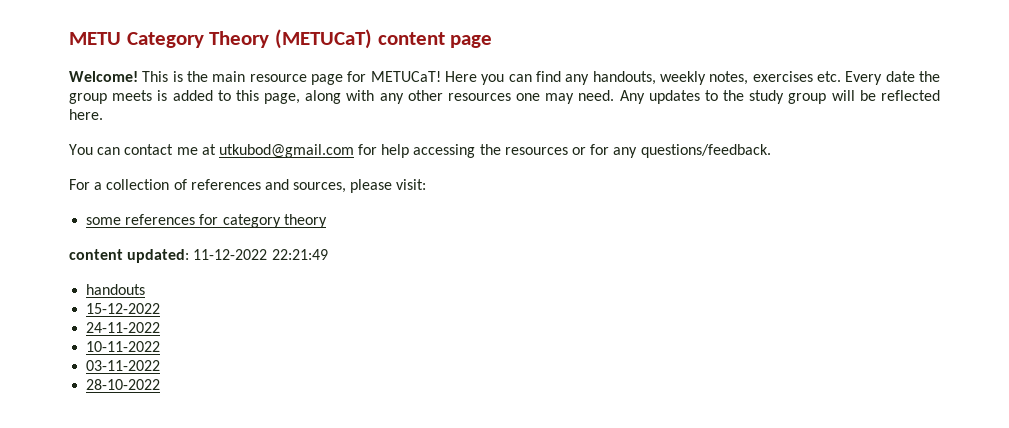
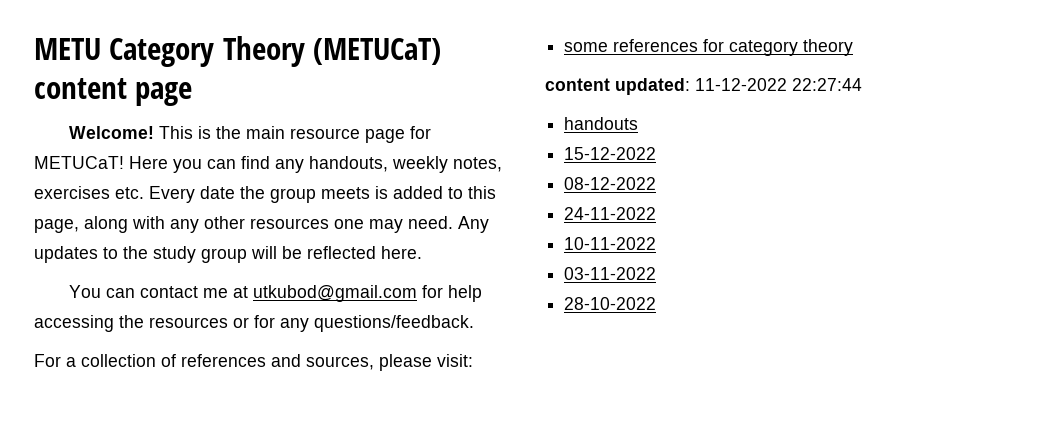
[271,249,328,260] 22:21:49 -> [792,78,862,91] 22:27:44
(161, 308) none -> [564,177,657,190] // 08-12-2022

